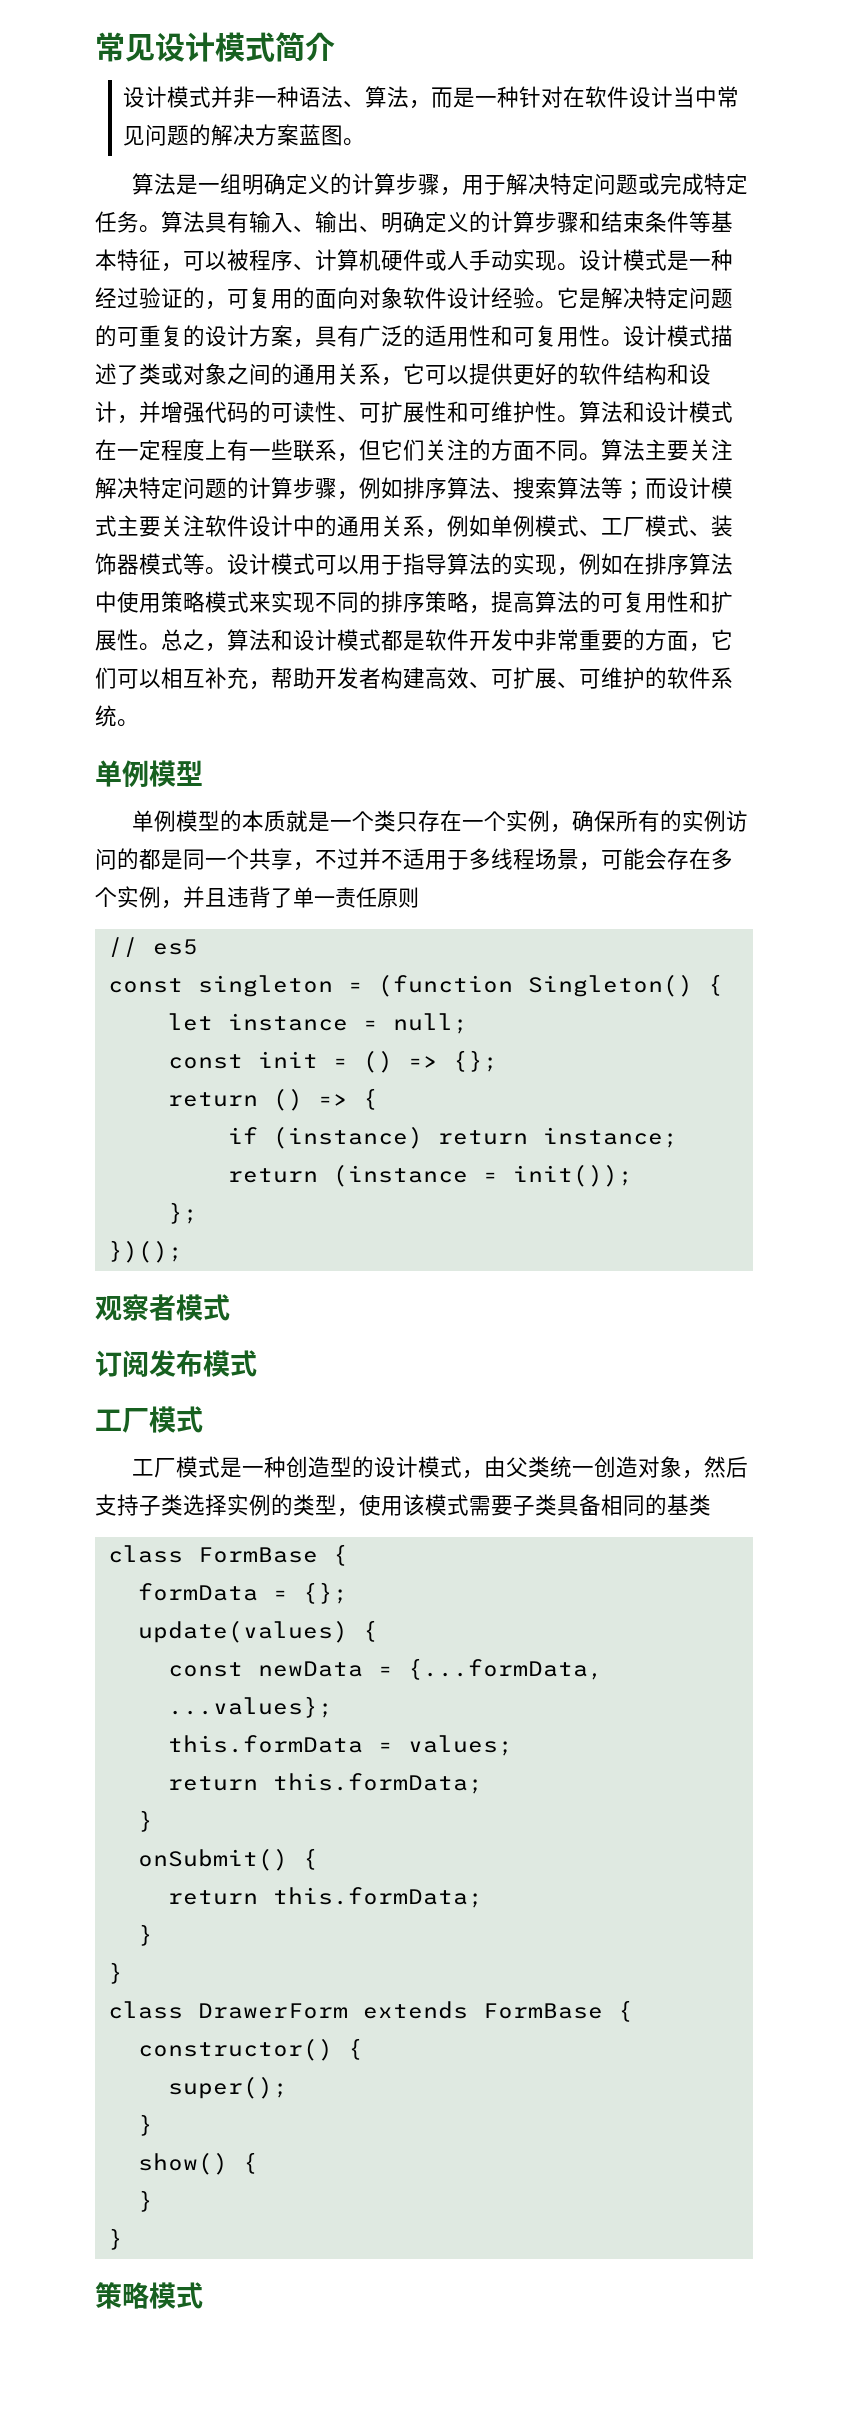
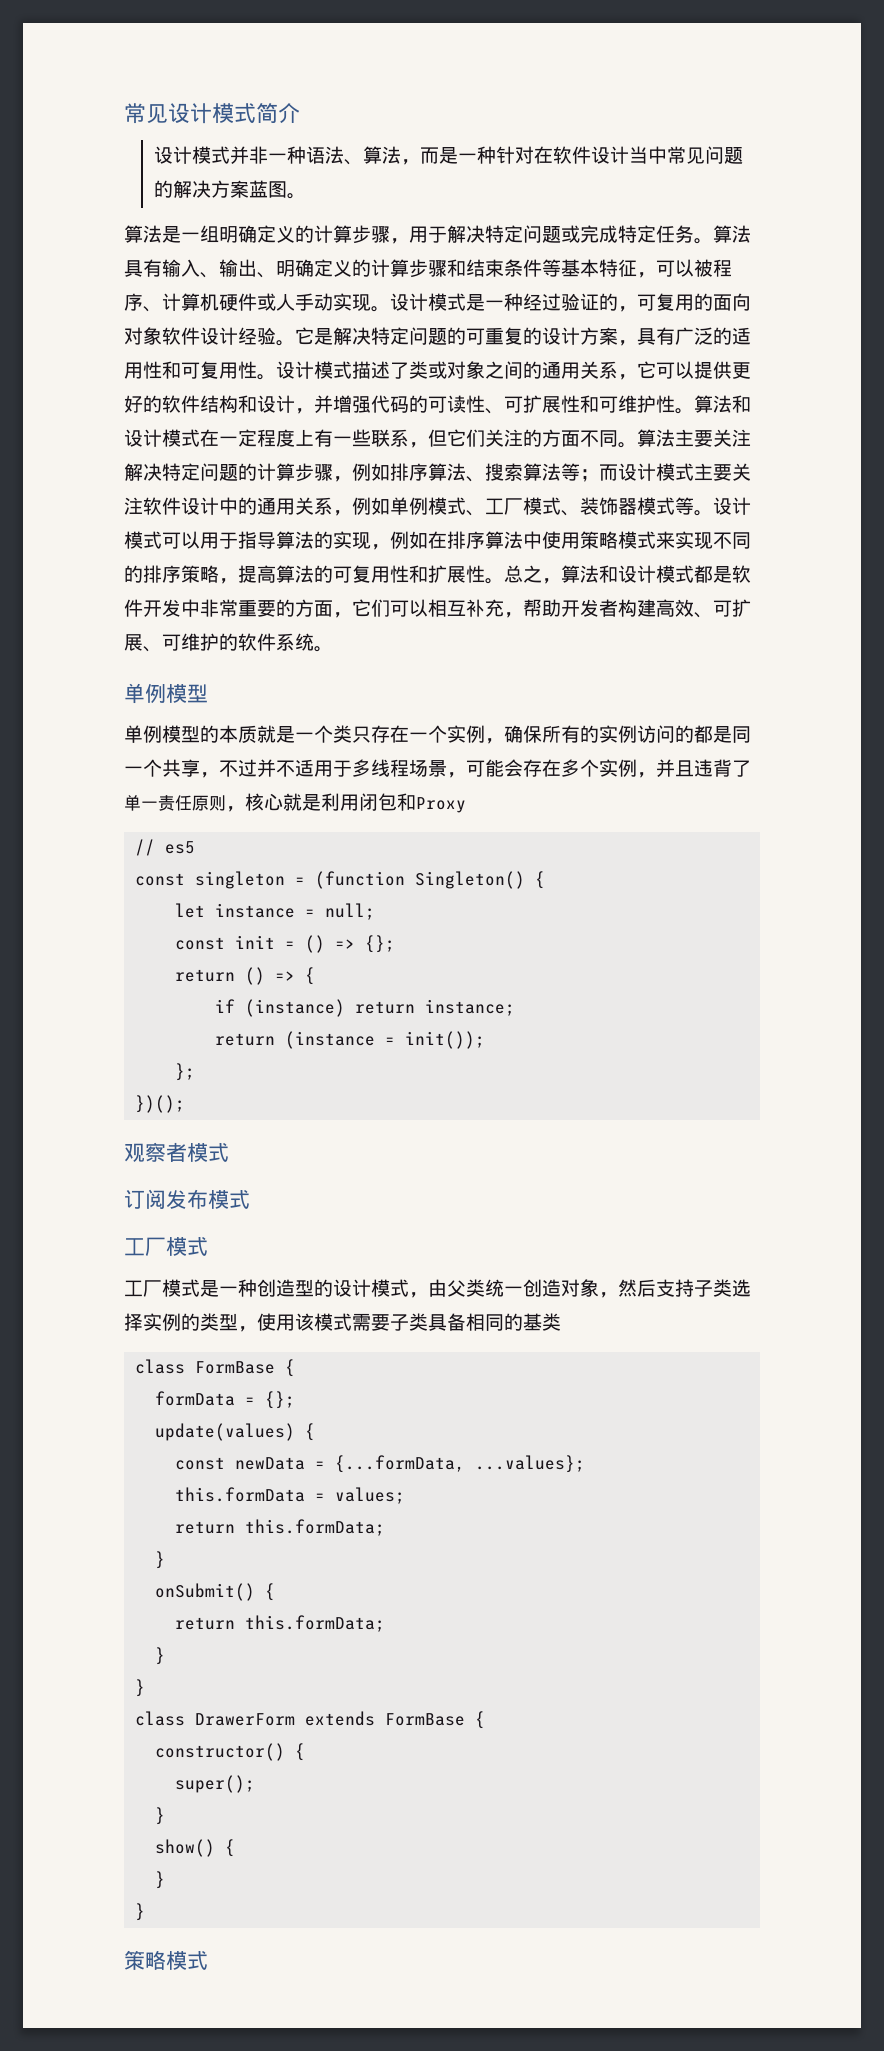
(419, 897) none -> [226,793,466,813] ，核心就是利用闭包和Proxy

